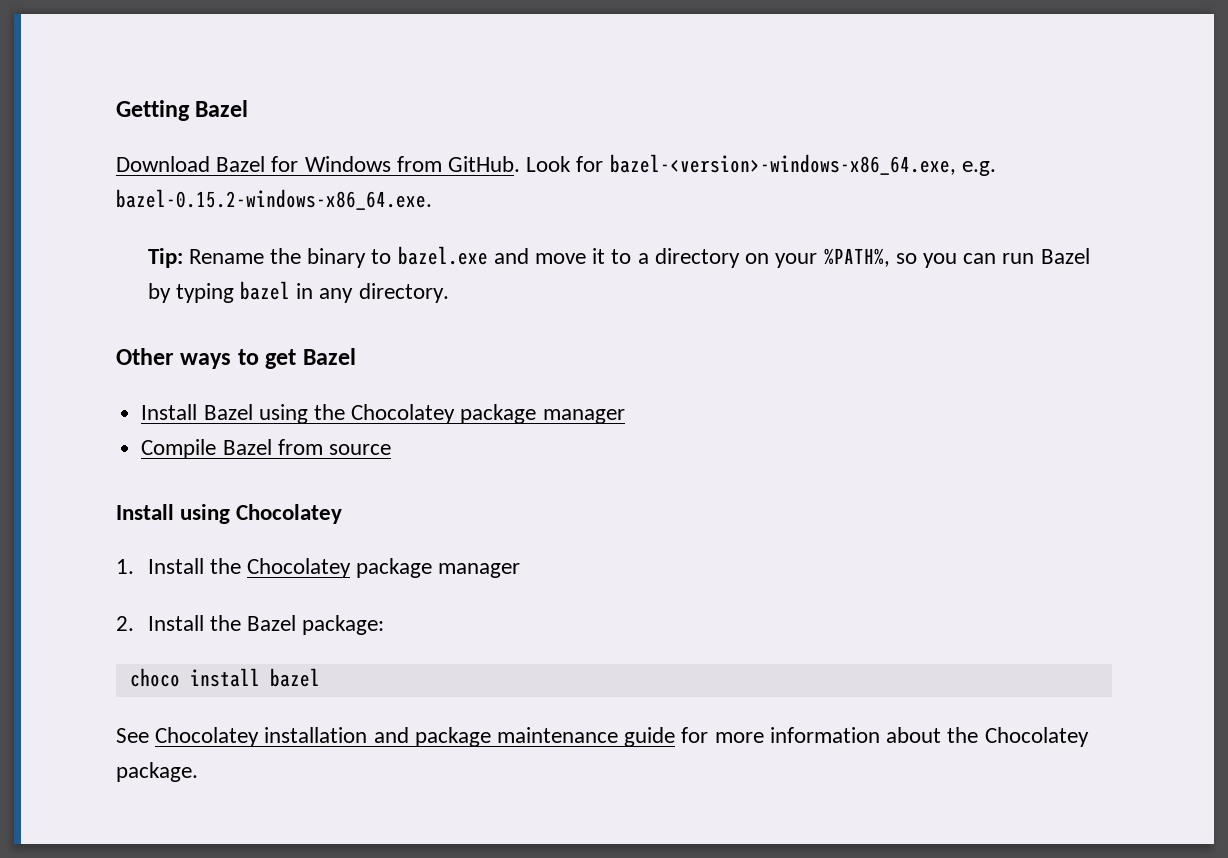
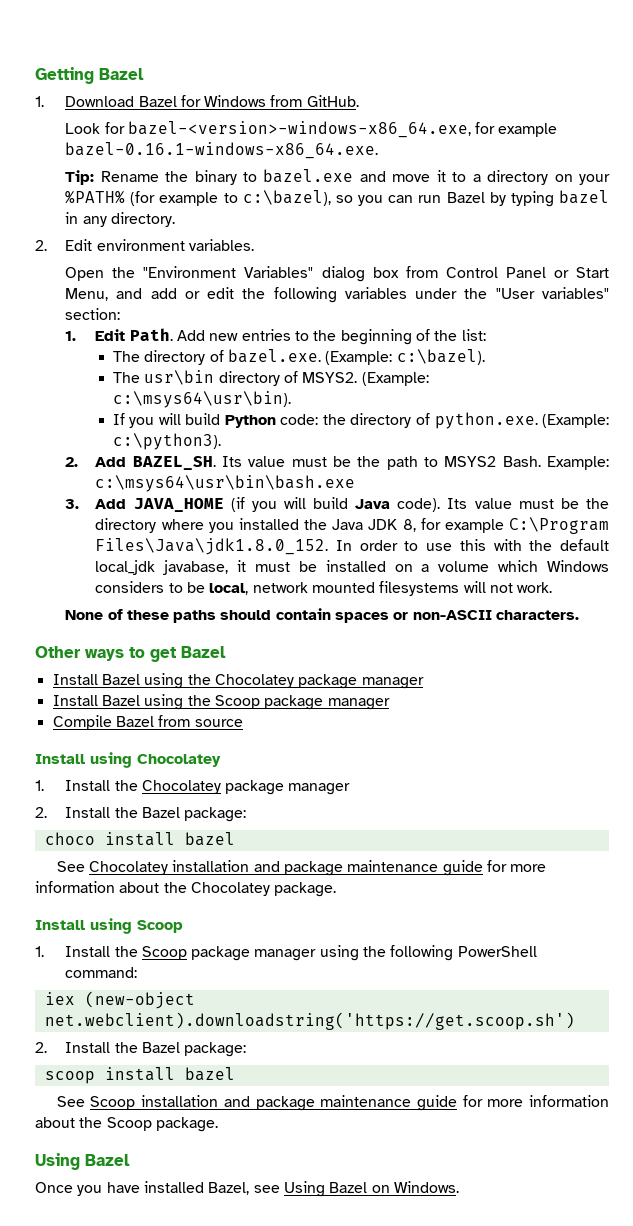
(249, 108) none -> [35,96,44,107] 1.
(521, 164) none -> (359, 101) //
[961,161,996,176] [116,189,432,210] e.g. bazel-0.15.2-windows-x86_64.exe. -> [475,122,558,137] [65,142,379,159] for example bazel-0.16.1-windows-x86_64.exe.
[823,248,890,267] %PATH%, -> [65,190,331,206] %PATH% (for example to c:\bazel),
(449, 293) none -> [35,239,254,251] [65,266,610,282] [65,287,609,303] [65,308,121,320] [65,328,486,345] [112,349,485,365] [112,370,429,386] [112,391,291,408] [112,412,609,429] [112,433,221,450] [65,456,609,470] [95,475,356,492] [65,497,610,512] [95,517,609,534] [95,538,609,555] [95,560,609,575] [95,581,553,596] [65,608,580,623] // 2. Edit environment variables. // Open the "Environment Variables" dialog box from Control Panel or Start Menu, and add or edit the following variables under the "User variables" section: // 1. Edit Path. Add new entries to the beginning of the list: // The directory of bazel.exe. (Example: c:\bazel). // The usr\bin directory of MSYS2. (Example: c:\msys64\usr\bin). // If you will build Python code: the directory of python.exe. (Example: c:\python3). // 2. Add BAZEL_SH. Its value must be the path to MSYS2 Bash. Example: c:\msys64\usr\bin\bash.exe // 3. Add JAVA_HOME (if you will build Java code). Its value must be the directory where you installed the Java JDK 8, for example C:\Program Files\Java\jdk1.8.0_152. In order to use this with the default local_jdk javabase, it must be installed on a volume which Windows considers to be local, network mounted filesystems will not work. // None of these paths should contain spaces or non-ASCII characters.
(625, 416) none -> [52,694,390,710] // Install Bazel using the Scoop package manager
(198, 772) none -> [35,918,183,934] [35,945,537,961] [65,967,138,978] [44,991,195,1009] [44,1012,575,1030] [35,1042,247,1057] [44,1067,235,1084] [56,1095,609,1111] [35,1117,218,1132] [35,1153,130,1170] [35,1181,459,1197] // Install using Scoop // 1. Install the Scoop package manager using the following PowerShell command: // iex (new-object net.webclient).downloadstring('https://get.scoop.sh') // 2. Install the Bazel package: // scoop install bazel // See Scoop installation and package maintenance guide for more information about the Scoop package. // Using Bazel // Once you have installed Bazel, see Using Bazel on Windows.

